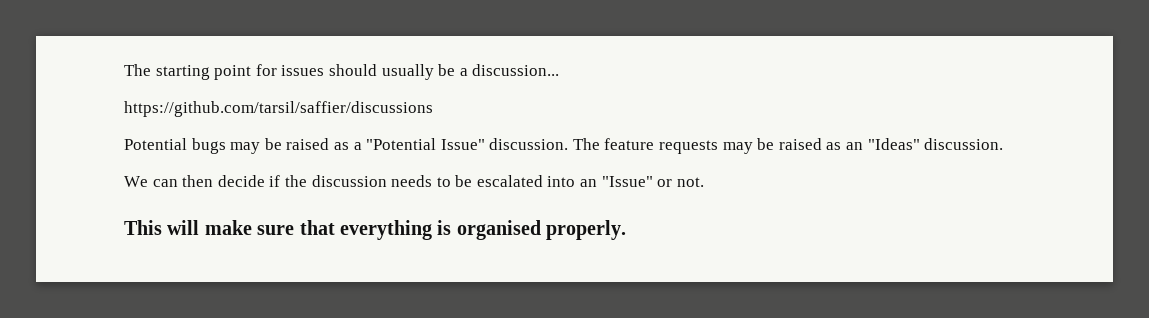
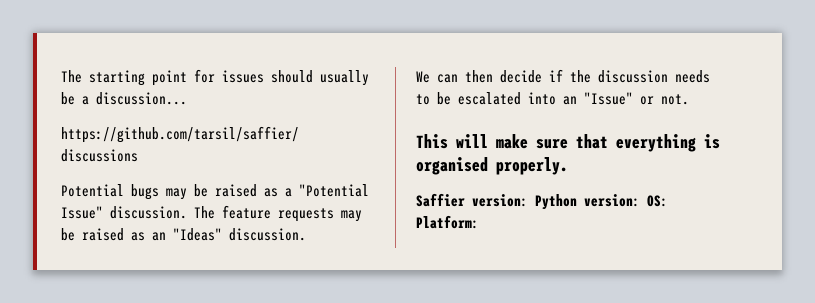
(627, 230) none -> [416,193,668,210] [416,215,479,229] // Saffier version: Python version: OS: Platform:

